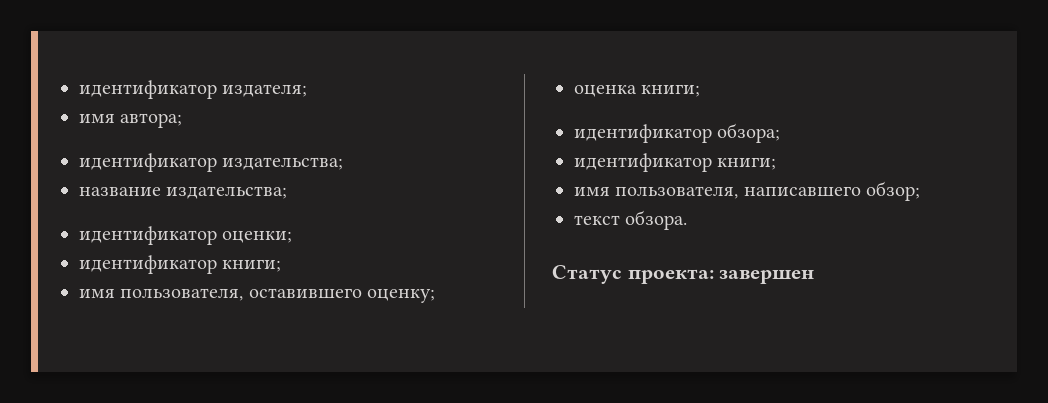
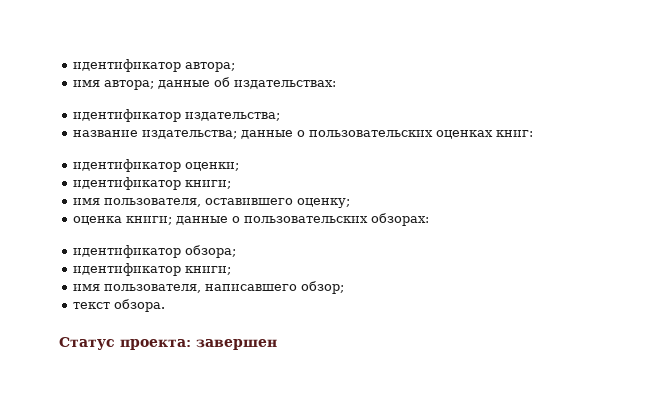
[79,80,308,99] идентификатор издателя; -> [73,59,236,72] идентификатор автора;
(183, 120) none -> [158,77,337,89] данные об издательствах:
(288, 192) none -> [241,130,534,139] данные о пользовательских оценках книг:
(701, 90) none -> [176,213,430,226] данные о пользовательских обзорах:

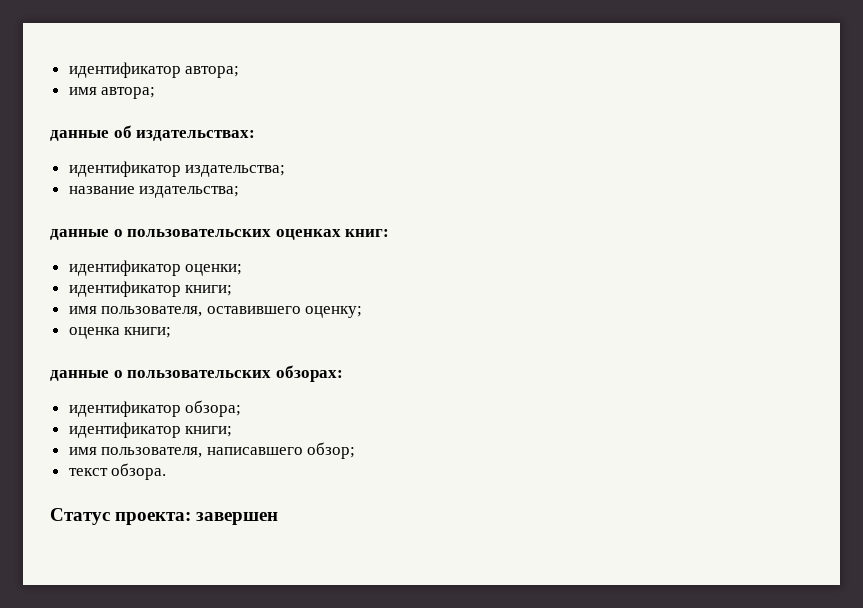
(155, 85) none -> (156, 93) //
(238, 134) none -> (240, 192) //
(173, 220) none -> (172, 332) //

